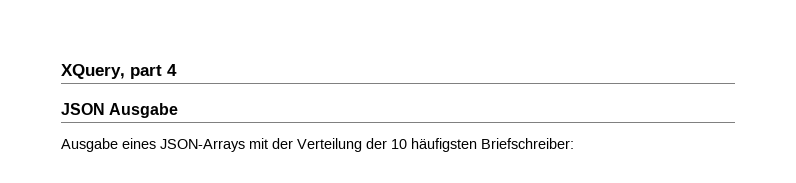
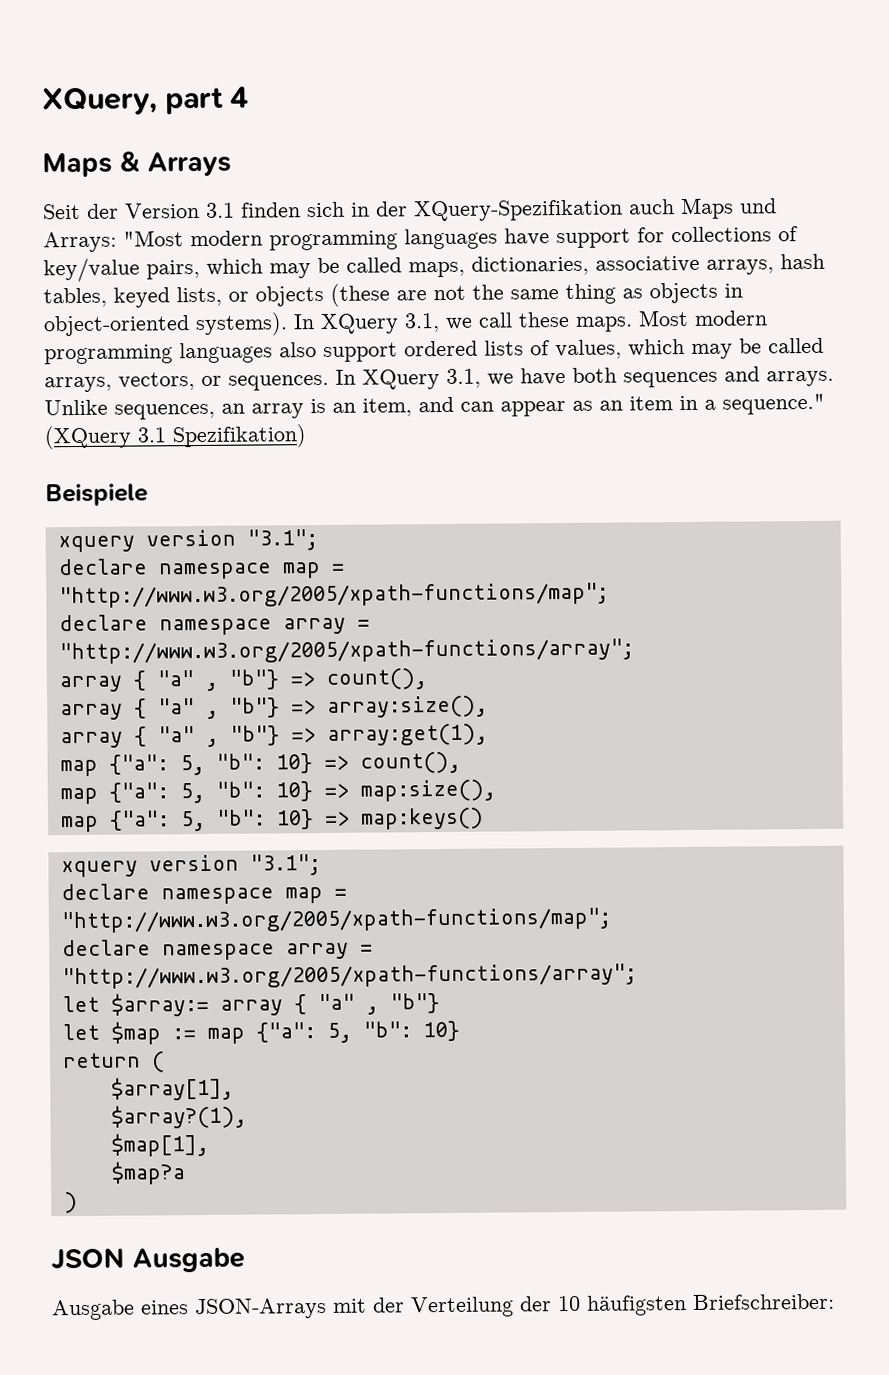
(177, 70) none -> [42,151,231,178] [43,197,777,222] [43,226,798,253] [43,253,825,283] [43,282,743,308] [43,309,768,337] [44,337,824,365] [44,366,834,393] [44,393,825,420] [44,424,307,450] [45,483,148,507] [57,529,318,553] [57,558,345,580] [58,582,609,609] [58,614,370,636] [58,638,634,665] [58,668,428,693] [59,695,488,721] [59,723,488,749] [59,751,461,777] [59,779,496,805] [60,807,484,833] [60,854,321,878] [60,883,347,905] [60,907,611,934] [61,939,373,961] [61,963,637,990] [61,992,440,1017] [61,1020,460,1045] [61,1051,165,1073] [110,1076,234,1101] [110,1104,247,1129] [110,1132,209,1157] [110,1161,186,1185] [63,1192,78,1214] // Maps & Arrays // Seit der Version 3.1 finden sich in der XQuery-Spezifikation auch Maps und Arrays: "Most modern programming languages have support for collections of key/value pairs, which may be called maps, dictionaries, associative arrays, hash tables, keyed lists, or objects (these are not the same thing as objects in object-oriented systems). In XQuery 3.1, we call these maps. Most modern programming languages also support ordered lists of values, which may be called arrays, vectors, or sequences. In XQuery 3.1, we have both sequences and arrays. Unlike sequences, an array is an item, and can appear as an item in a sequence." (XQuery 3.1 Spezifikation) // Beispiele // xquery version "3.1"; // declare namespace map = "http://www.w3.org/2005/xpath-functions/map"; // declare namespace array = "http://www.w3.org/2005/xpath-functions/array"; // array { "a" , "b"} => count(), // array { "a" , "b"} => array:size(), // array { "a" , "b"} => array:get(1), // map {"a": 5, "b": 10} => count(), // map {"a": 5, "b": 10} => map:size(), // map {"a": 5, "b": 10} => map:keys() // xquery version "3.1"; // declare namespace map = "http://www.w3.org/2005/xpath-functions/map"; // declare namespace array = "http://www.w3.org/2005/xpath-functions/array"; // let $array:= array { "a" , "b"} // let $map := map {"a": 5, "b": 10} // return ( // $array[1], // $array?(1), // $map[1], // $map?a // )

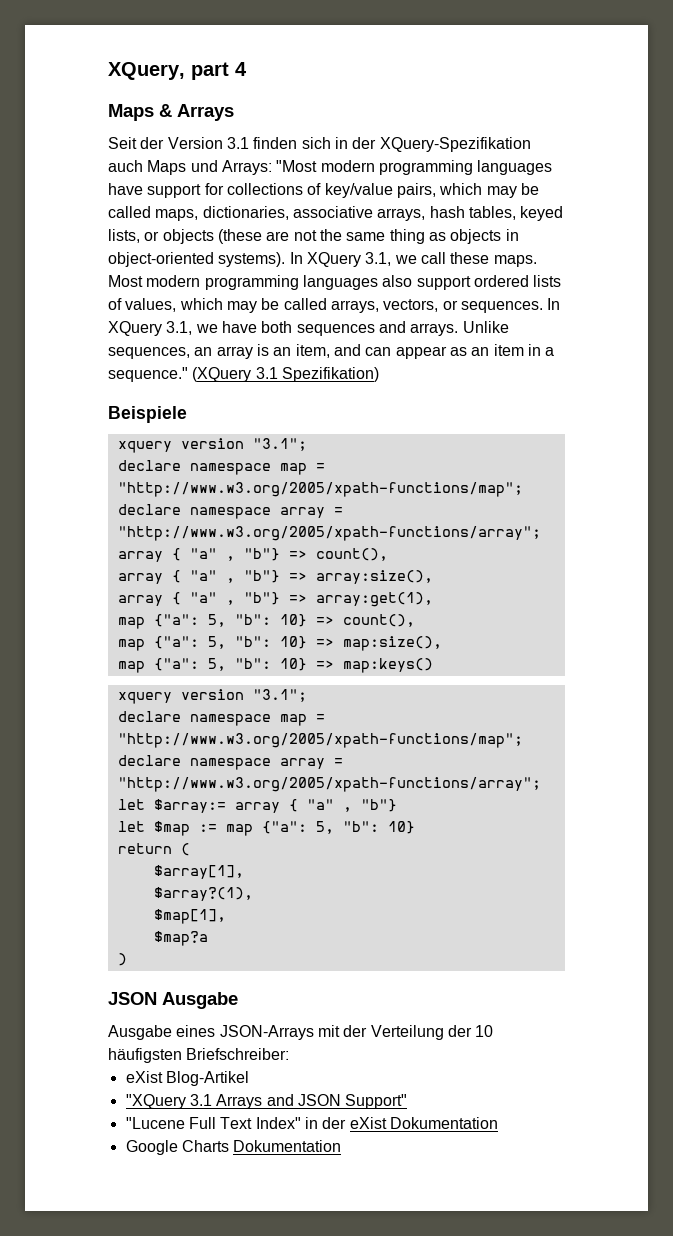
(835, 1301) none -> [125,1071,249,1086] [125,1094,408,1109] [125,1117,498,1129] [125,1140,342,1155] // eXist Blog-Artikel // "XQuery 3.1 Arrays and JSON Support" // "Lucene Full Text Index" in der eXist Dokumentation // Google Charts Dokumentation

